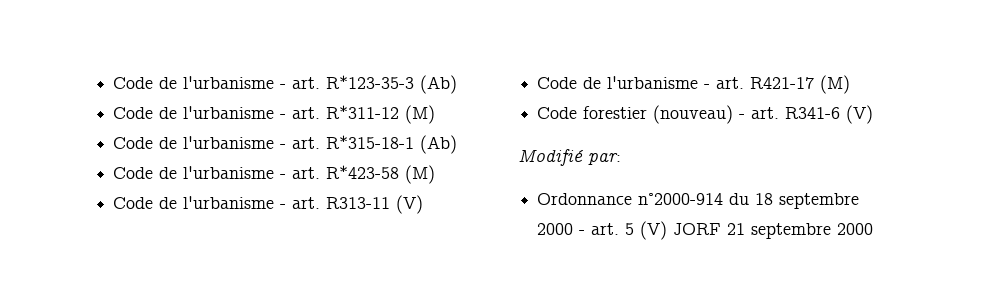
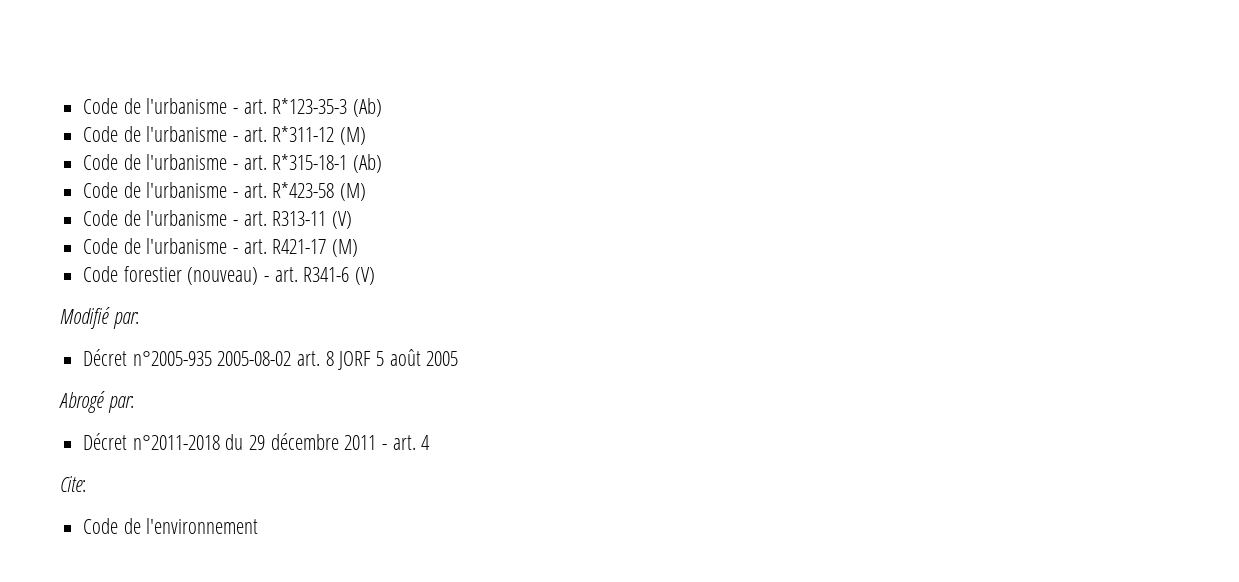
[537,193,860,209] [537,221,874,240] Ordonnance n°2000-914 du 18 septembre 2000 - art. 5 (V) JORF 21 septembre 2000 -> [83,349,459,370] [59,391,134,413] [83,433,431,450] [60,476,86,492] [83,518,259,534] Décret n°2005-935 2005-08-02 art. 8 JORF 5 août 2005 // Abrogé par: // Décret n°2011-2018 du 29 décembre 2011 - art. 4 // Cite: // Code de l'environnement

